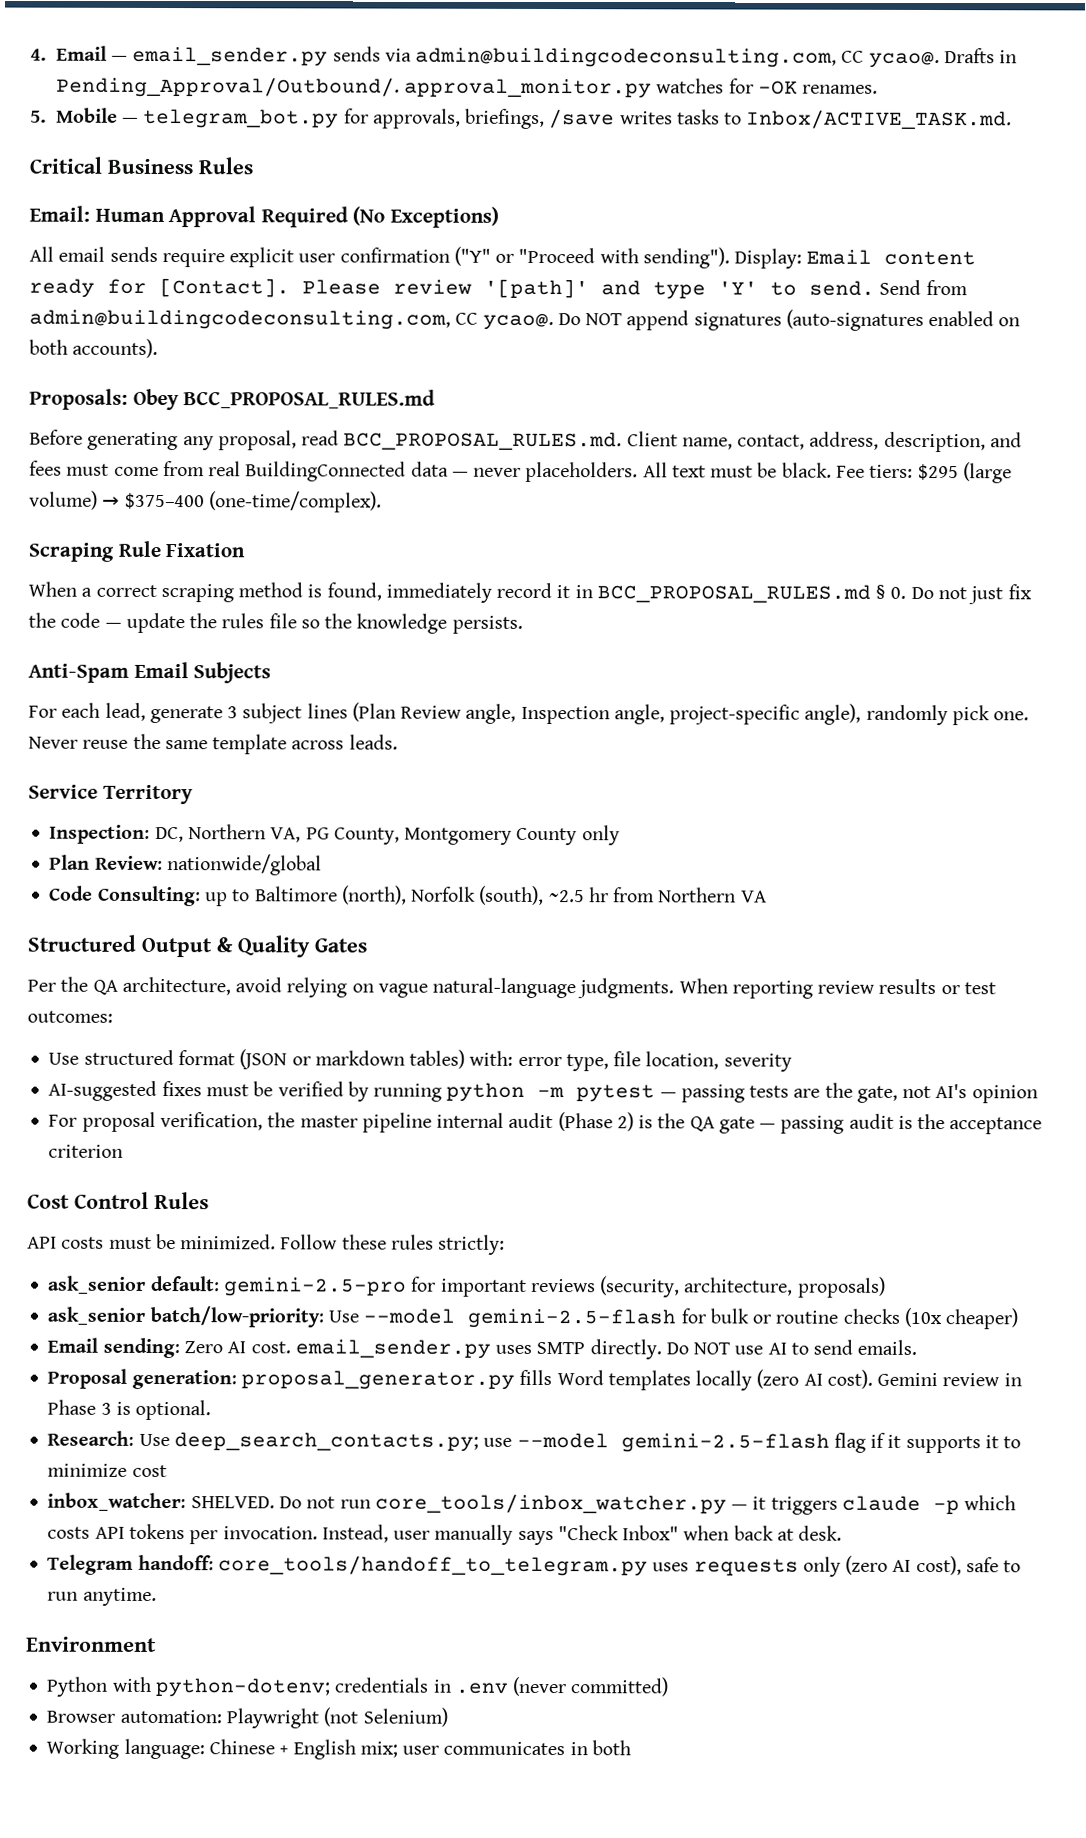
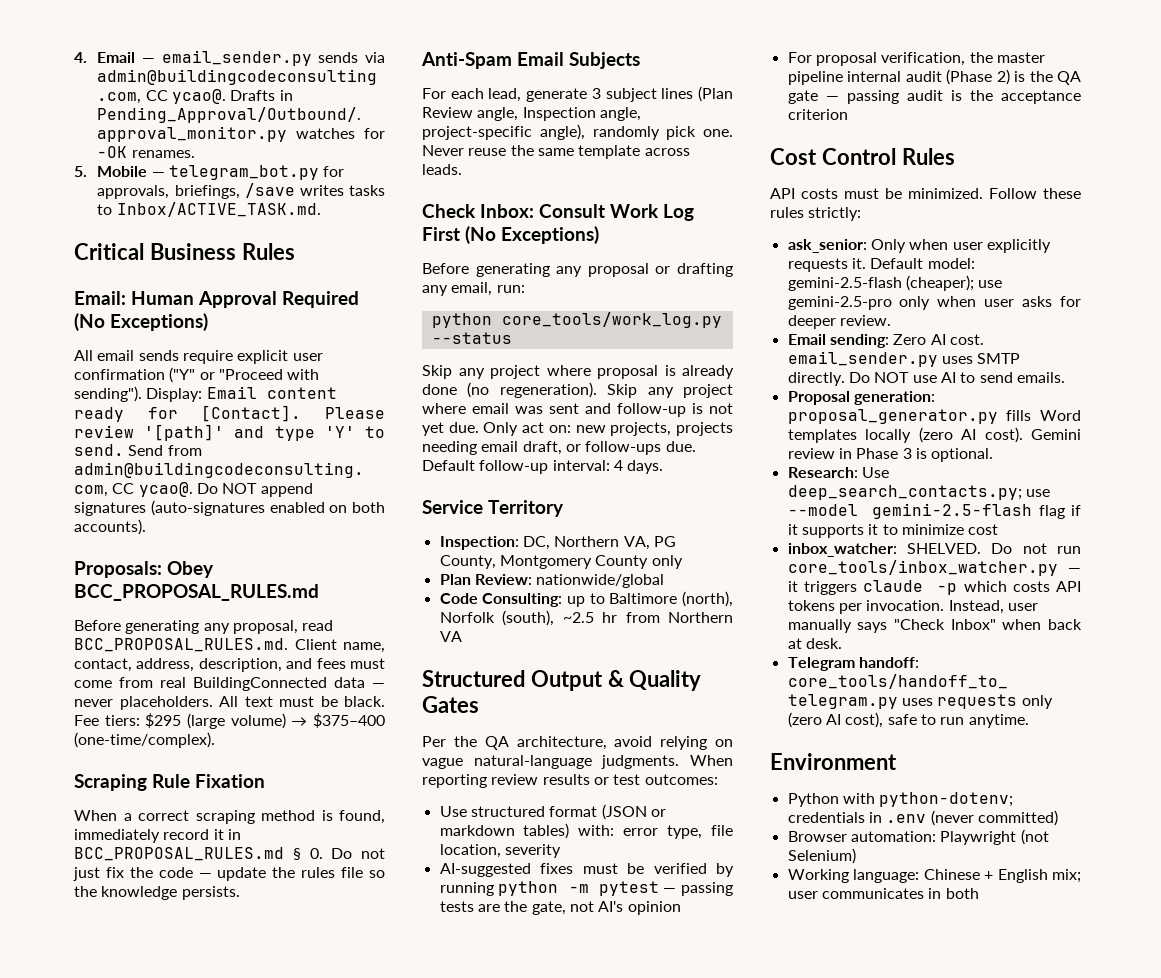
(398, 742) none -> [422,204,694,221] [422,226,599,244] [422,263,733,277] [422,282,525,296] [431,312,722,328] [431,332,512,344] [422,365,734,379] [422,382,733,398] [422,403,733,417] [422,422,733,436] [422,441,696,455] [422,460,664,474] // Check Inbox: Consult Work Log First (No Exceptions) // Before generating any proposal or drafting any email, run: // python core_tools/work_log.py --status // Skip any project where proposal is already done (no regeneration). Skip any project where email was sent and follow-up is not yet due. Only act on: new projects, projects needing email draft, or follow-ups due. Default follow-up interval: 4 days.
[48,1275,886,1298] [47,1305,1019,1330] ask_senior default: gemini-2.5-pro for important reviews (security, architecture, proposals) // ask_senior batch/low-priority: Use --model gemini-2.5-flash for bulk or routine checks (10x cheaper) -> [787,239,1051,253] [787,258,975,272] [787,275,1003,291] [787,296,1081,310] [787,315,891,329] ask_senior: Only when user explicitly requests it. Default model: gemini-2.5-flash (cheaper); use gemini-2.5-pro only when user asks for deeper review.

